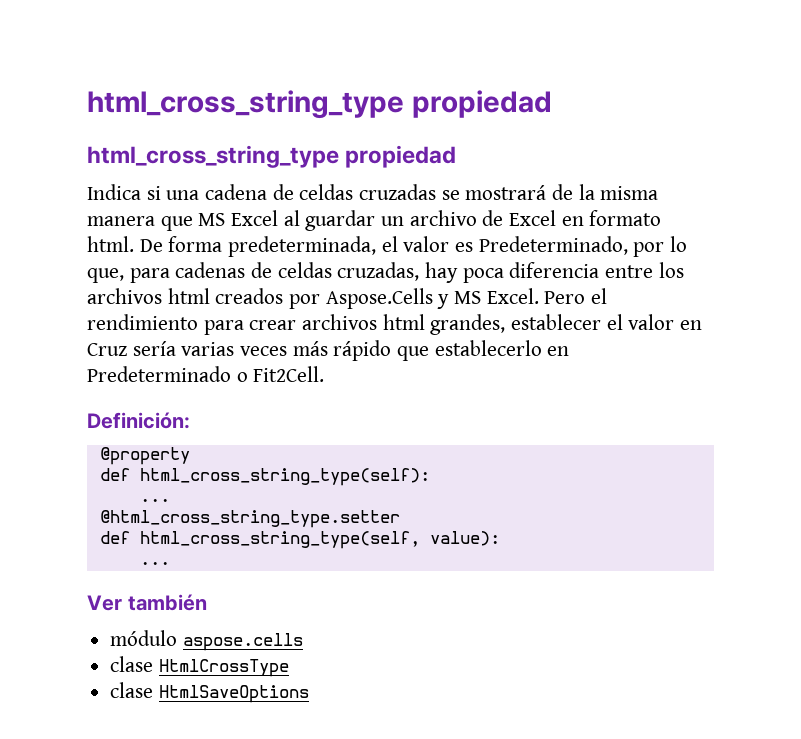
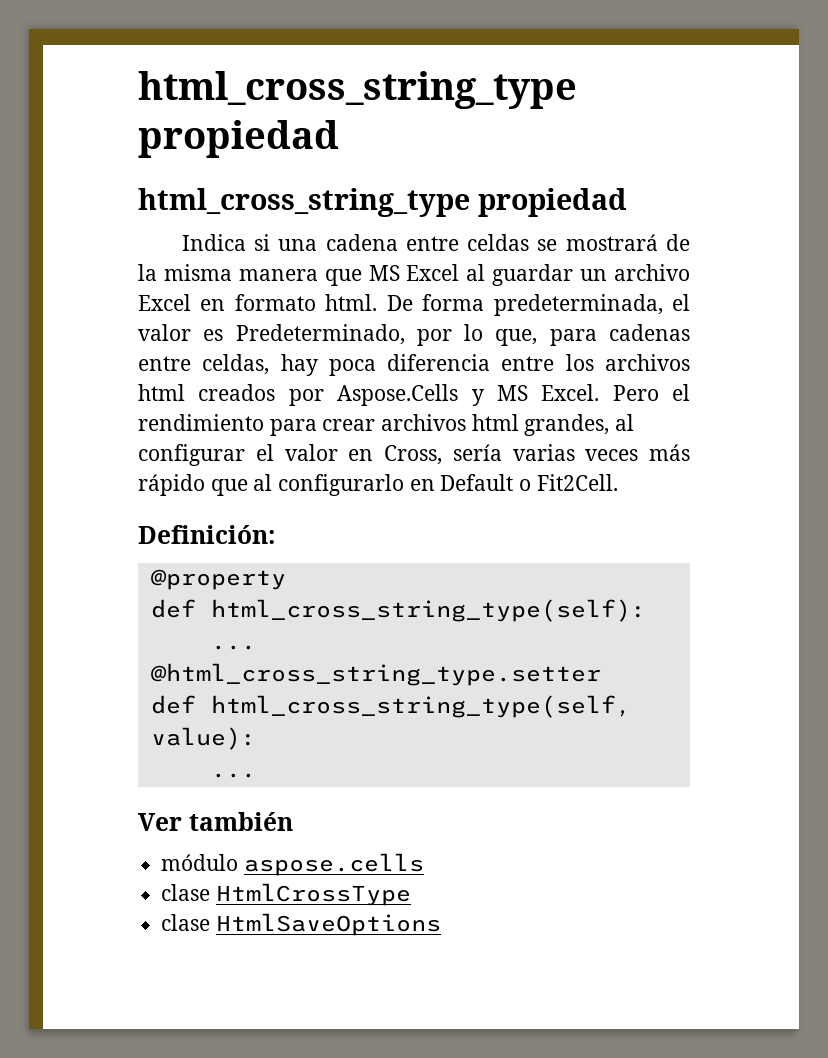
[272,184,437,200] de celdas cruzadas -> [405,234,530,251] entre celdas
[482,210,504,226] de -> (691, 272) none
[251,262,420,281] de celdas cruzadas, -> [138,354,270,375] entre celdas,
[511,314,602,330] establecer -> [615,414,635,431] [138,444,245,466] al configurar
[87,343,127,356] Cruz -> [384,445,442,465] Cross,
[434,340,570,356] [87,366,231,382] establecerlo en Predeterminado -> [253,474,514,496] al configurarlo en Default

